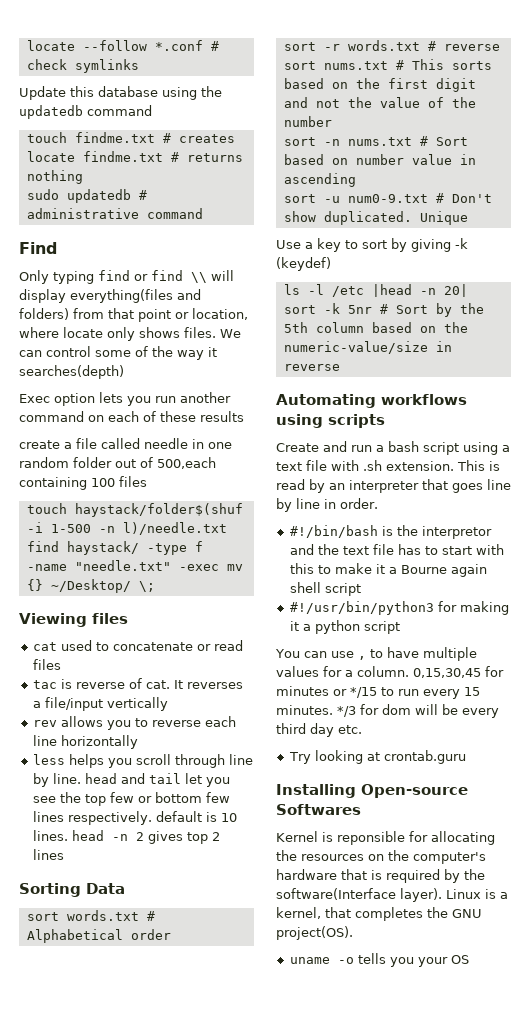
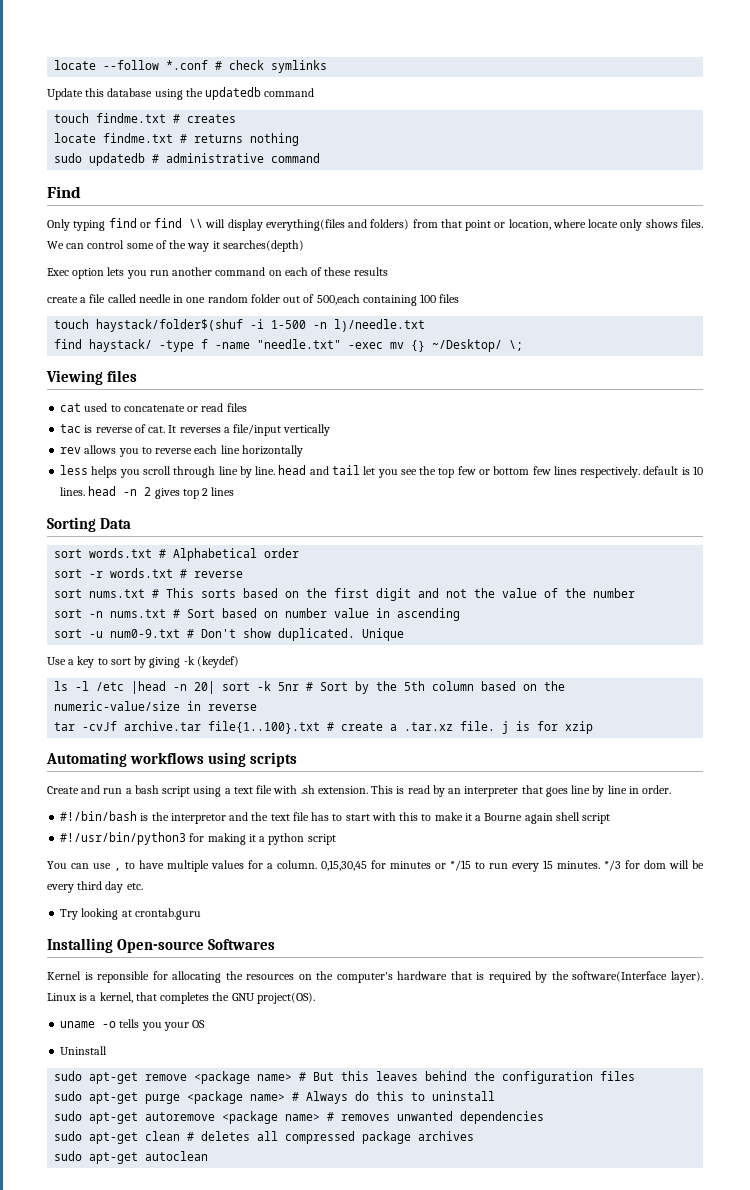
(340, 367) none -> [54,721,594,734] // tar -cvJf archive.tar file{1..100}.txt # create a .tar.xz file. j is for xzip
(469, 959) none -> [60,1046,108,1055] [54,1071,636,1084] [54,1091,496,1104] [54,1111,545,1124] [54,1131,475,1144] [54,1151,209,1164] // Uninstall // sudo apt-get remove <package name> # But this leaves behind the configuration files // sudo apt-get purge <package name> # Always do this to uninstall // sudo apt-get autoremove <package name> # removes unwanted dependencies // sudo apt-get clean # deletes all compressed package archives // sudo apt-get autoclean

